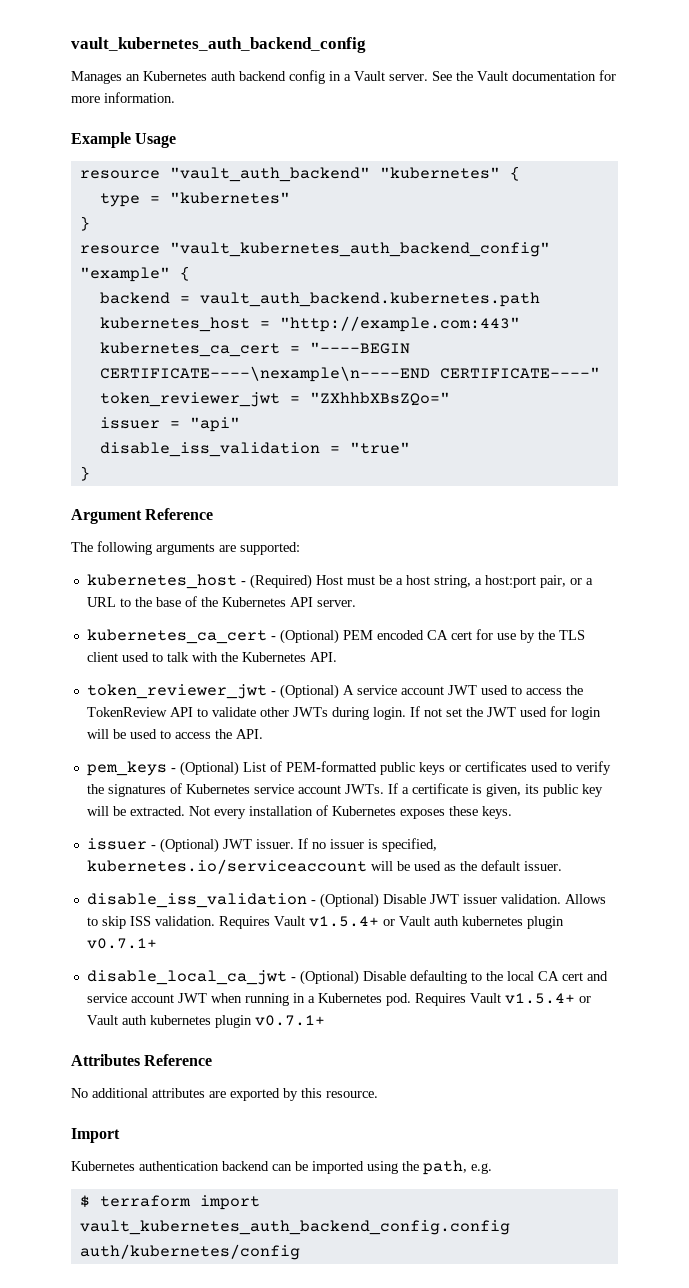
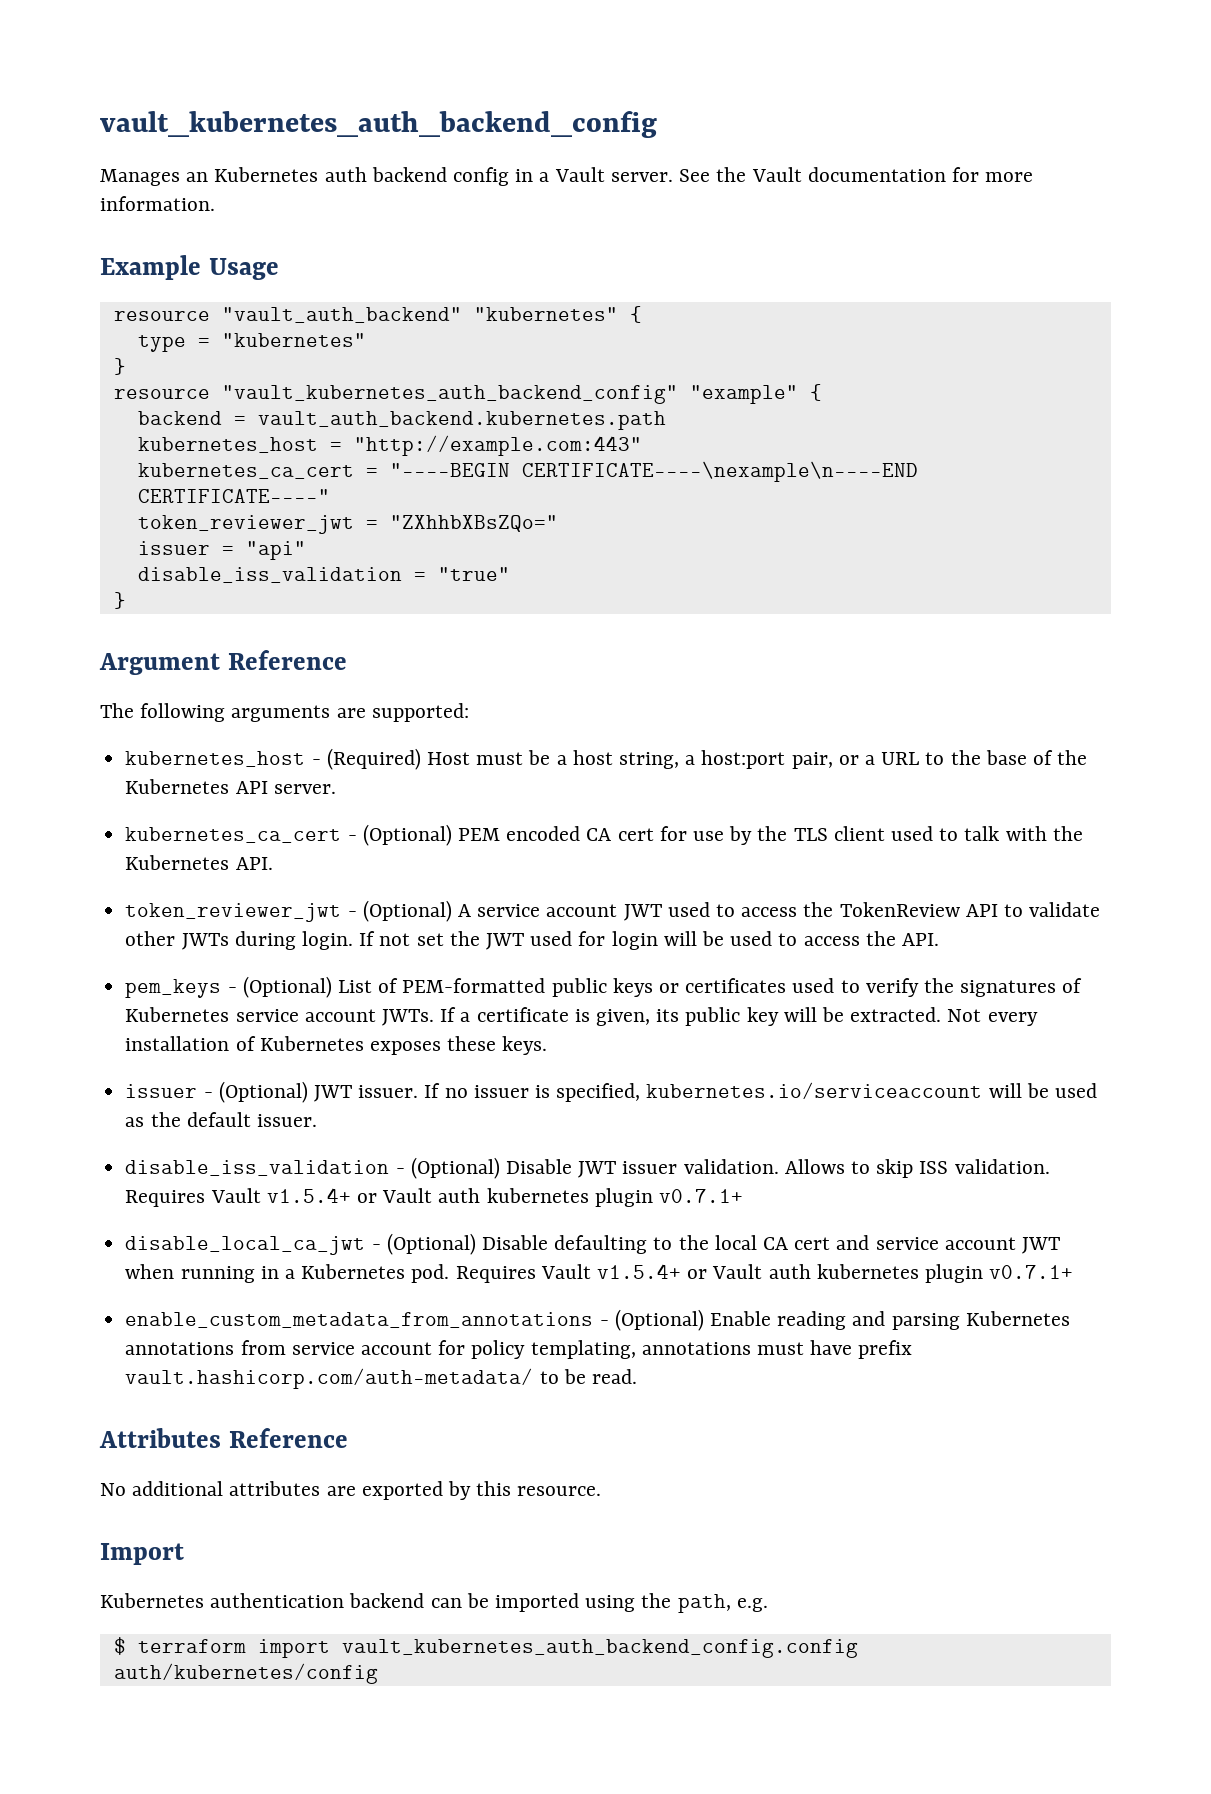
(325, 1020) none -> [125,1309,1070,1331] [125,1340,913,1359] [125,1368,637,1389] // enable_custom_metadata_from_annotations - (Optional) Enable reading and parsing Kubernetes annotations from service account for policy templating, annotations must have prefix vault.hashicorp.com/auth-metadata/ to be read.

